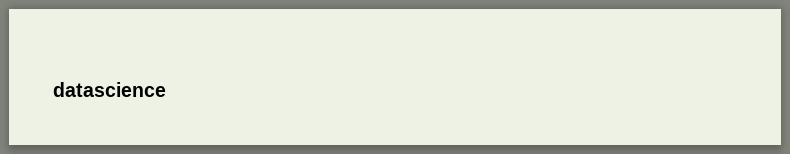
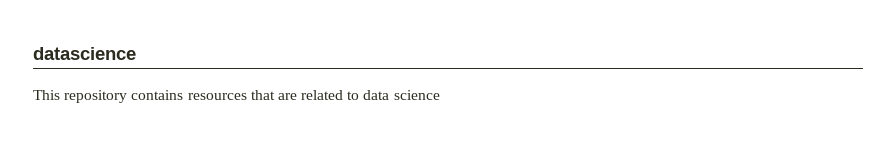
(166, 89) none -> [33,90,440,103] // This repository contains resources that are related to data science

